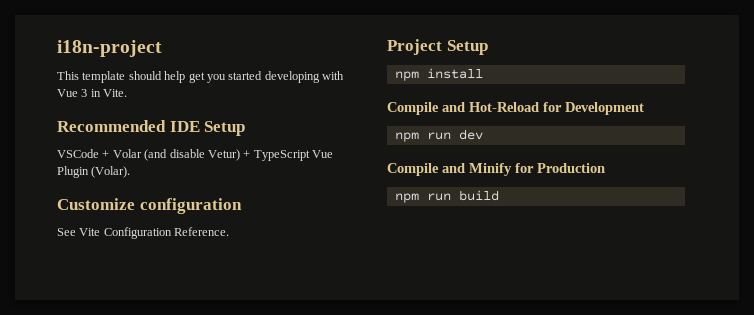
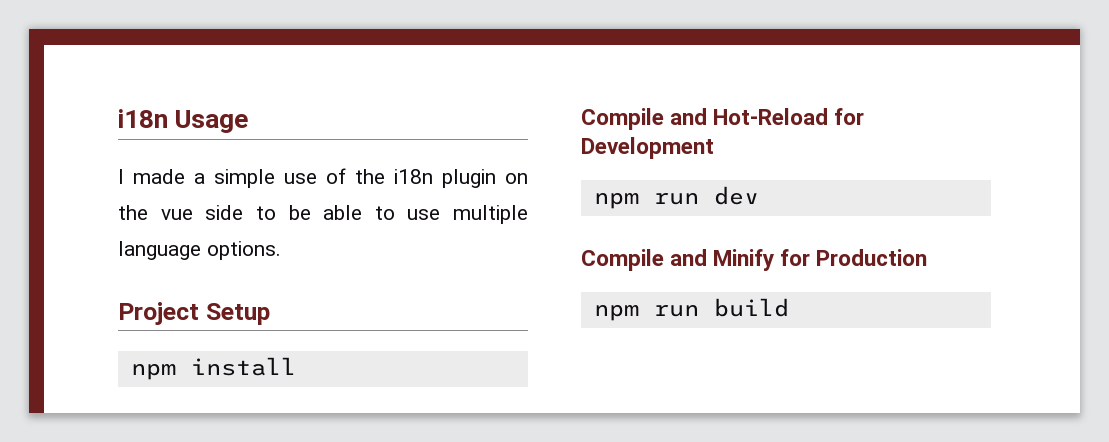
[57,40,162,57] [57,71,344,83] [57,89,128,97] [57,120,246,136] [57,149,333,161] [57,166,131,178] [57,198,242,214] [57,227,230,239] i18n-project // This template should help get you started developing with Vue 3 in Vite. // Recommended IDE Setup // VSCode + Volar (and disable Vetur) + TypeScript Vue Plugin (Volar). // Customize configuration // See Vite Configuration Reference. -> [118,109,249,133] [118,168,528,188] [118,205,528,224] [118,241,281,260] i18n Usage // I made a simple use of the i18n plugin on the vue side to be able to use multiple language options.

